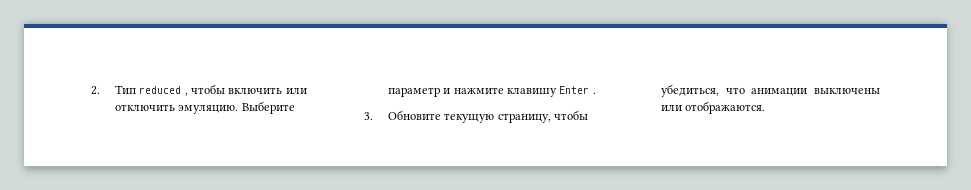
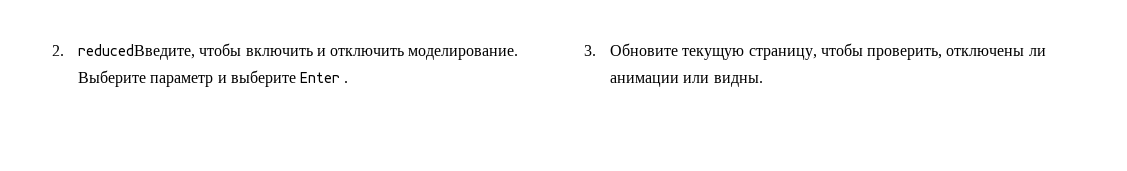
[114,84,307,96] [114,104,239,114] Тип reduced , чтобы включить или отключить эмуляцию. -> [77,43,519,60] reducedВведите, чтобы включить и отключить моделирование.
[453,87,558,97] нажмите клавишу -> [230,70,296,87] выберите
[660,84,880,97] [660,101,766,114] убедиться, что анимации выключены или отображаются. -> [867,48,1046,60] [609,75,763,87] проверить, отключены ли анимации или видны.

